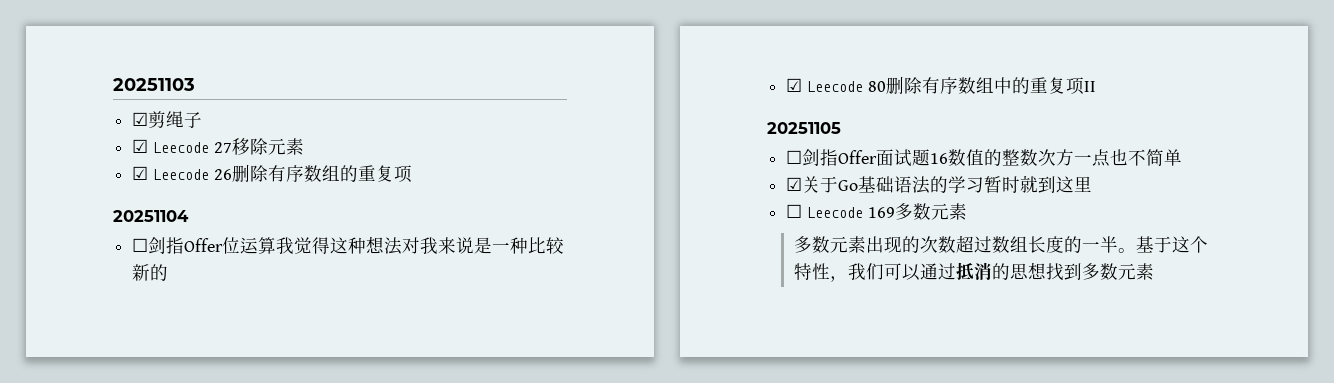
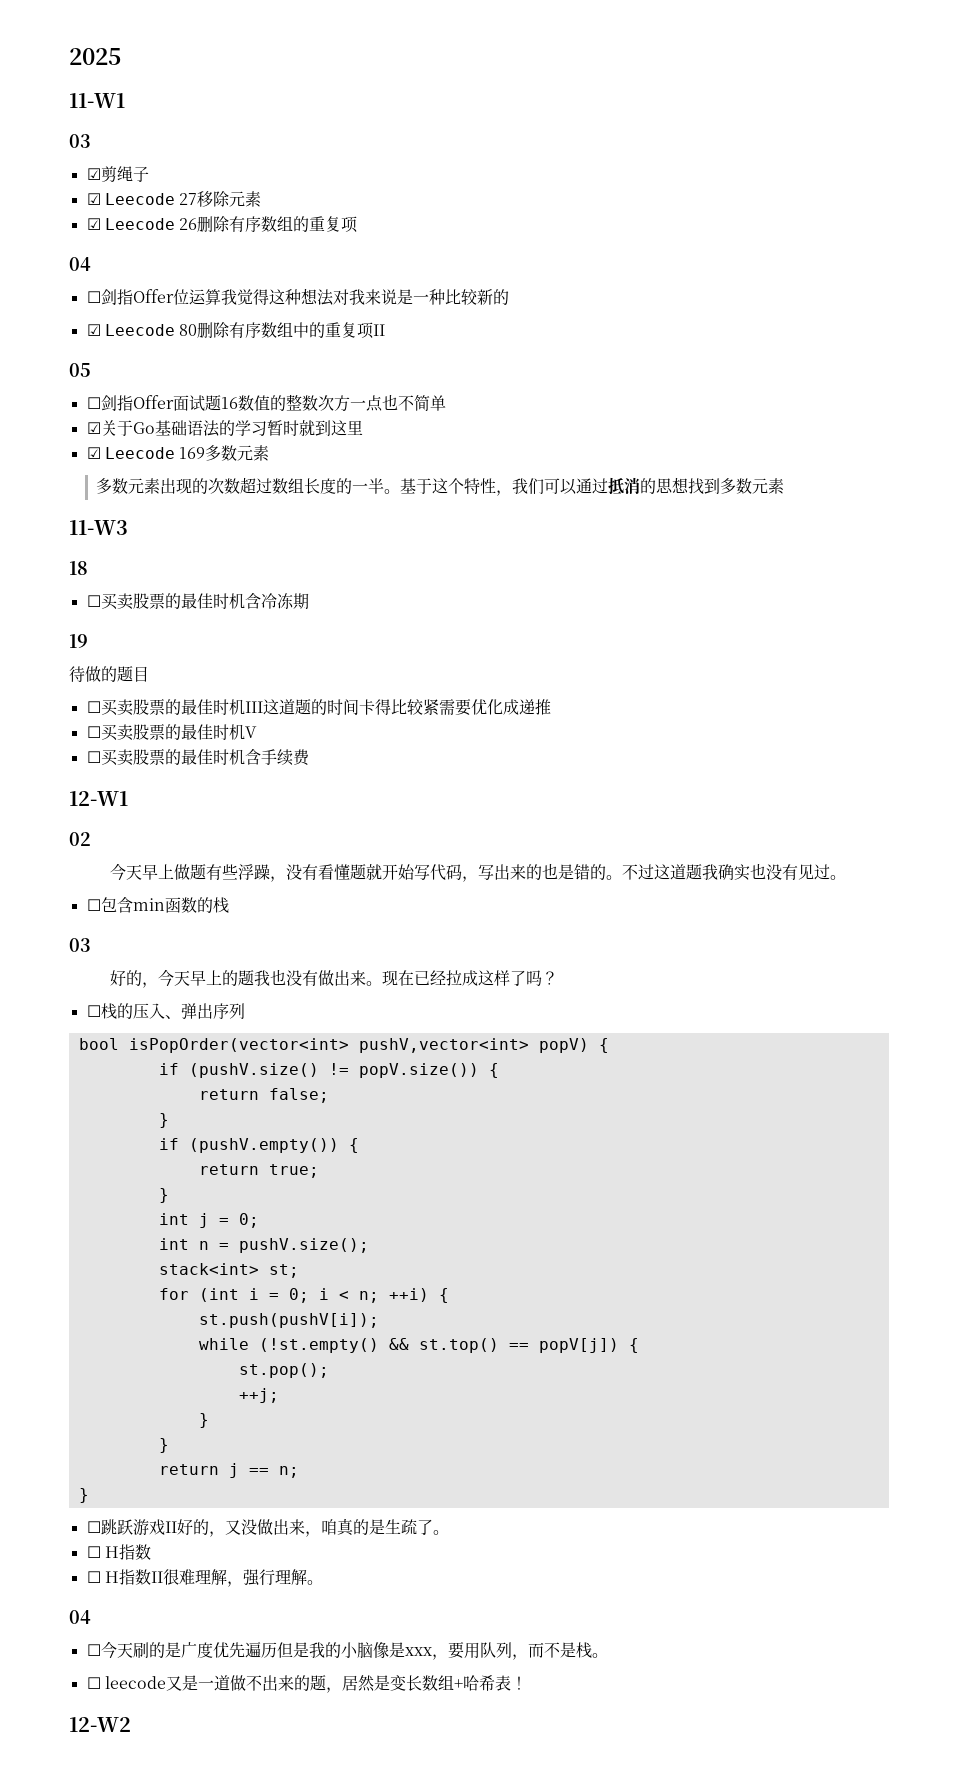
[113,78,195,91] 20251103 -> [69,48,121,65] [69,93,125,108] [69,134,91,148] 2025 // 11-W1 // 03
[113,210,189,222] 20251104 -> [69,257,91,271] 04
[767,122,841,134] 20251105 -> [69,363,91,377] 05
[786,204,803,218] ☐ -> [86,447,101,459] ☑
(1154, 271) none -> [69,520,128,535] [69,561,88,575] [86,593,309,610] [69,634,88,648] [69,666,149,682] [86,699,551,716] [86,724,257,741] [86,749,310,766] [69,791,128,806] [69,832,91,846] [109,863,846,882] [86,897,229,913] [69,938,91,952] [109,969,558,988] [86,1003,245,1019] [78,1038,609,1053] [158,1063,499,1078] [198,1088,329,1103] [158,1113,169,1128] [158,1138,359,1153] [198,1164,319,1178] [158,1188,169,1203] [158,1213,259,1228] [158,1238,369,1253] [158,1263,299,1278] [158,1288,449,1303] [198,1313,379,1328] [198,1338,639,1353] [238,1363,329,1378] [238,1388,279,1403] [198,1413,209,1428] [158,1438,169,1453] [158,1463,299,1478] [78,1488,89,1503] [86,1518,449,1537] [86,1544,151,1560] [86,1569,323,1587] [69,1610,91,1624] [86,1641,608,1660] [86,1675,527,1693] [69,1717,131,1732] // 11-W3 // 18 // ☐买卖股票的最佳时机含冷冻期 // 19 // 待做的题目 // ☐买卖股票的最佳时机III这道题的时间卡得比较紧需要优化成递推 // ☐买卖股票的最佳时机V // ☐买卖股票的最佳时机含手续费 // 12-W1 // 02 // 今天早上做题有些浮躁，没有看懂题就开始写代码，写出来的也是错的。不过这道题我确实也没有见过。 // ☐包含min函数的栈 // 03 // 好的，今天早上的题我也没有做出来。现在已经拉成这样了吗？ // ☐栈的压入、弹出序列 // bool isPopOrder(vector<int> pushV,vector<int> popV) { // if (pushV.size() != popV.size()) { // return false; // } // if (pushV.empty()) { // return true; // } // int j = 0; // int n = pushV.size(); // stack<int> st; // for (int i = 0; i < n; ++i) { // st.push(pushV[i]); // while (!st.empty() && st.top() == popV[j]) { // st.pop(); // ++j; // } // } // return j == n; // } // ☐跳跃游戏II好的，又没做出来，咱真的是生疏了。 // ☐ H指数 // ☐ H指数II很难理解，强行理解。 // 04 // ☐今天刷的是广度优先遍历但是我的小脑像是xxx，要用队列，而不是栈。 // ☐ leecode又是一道做不出来的题，居然是变长数组+哈希表！ // 12-W2

